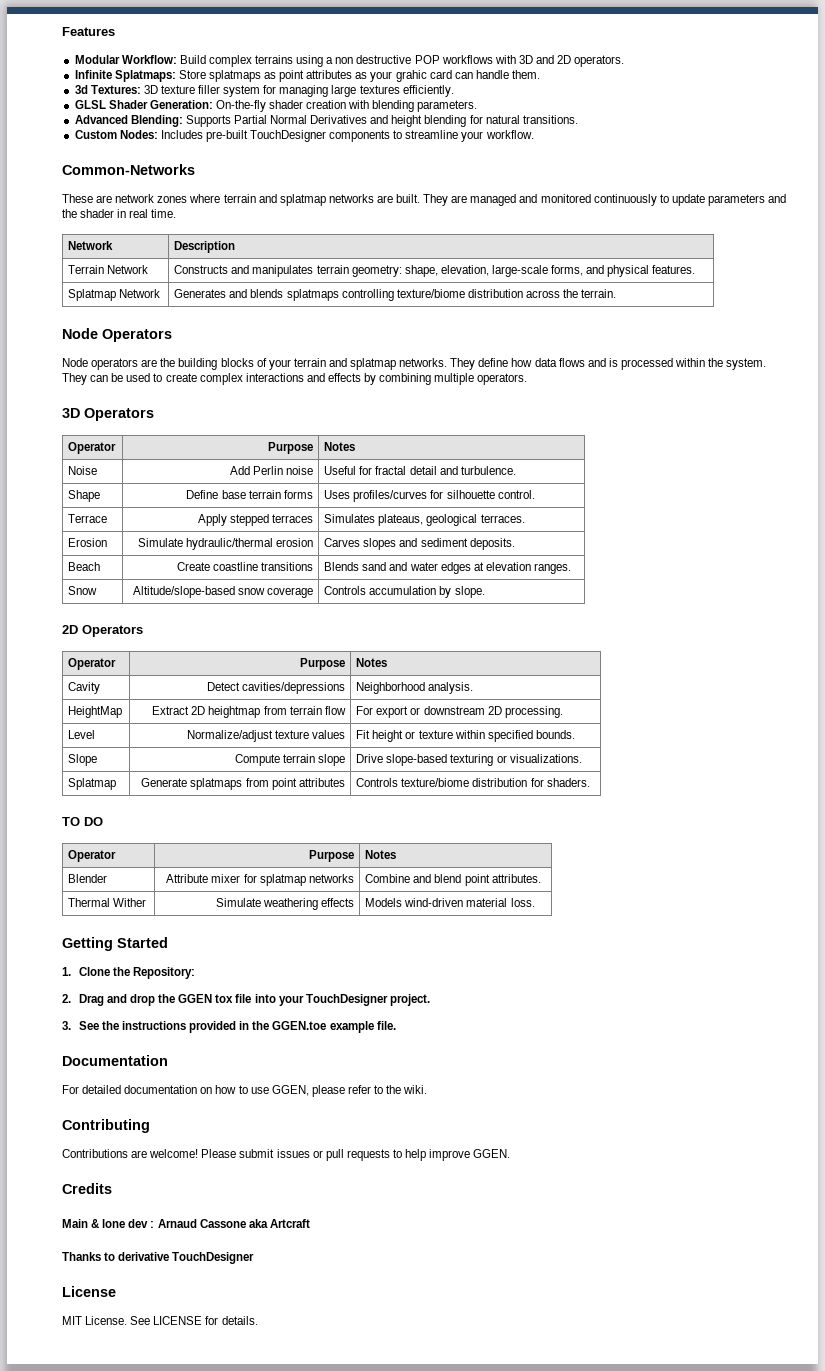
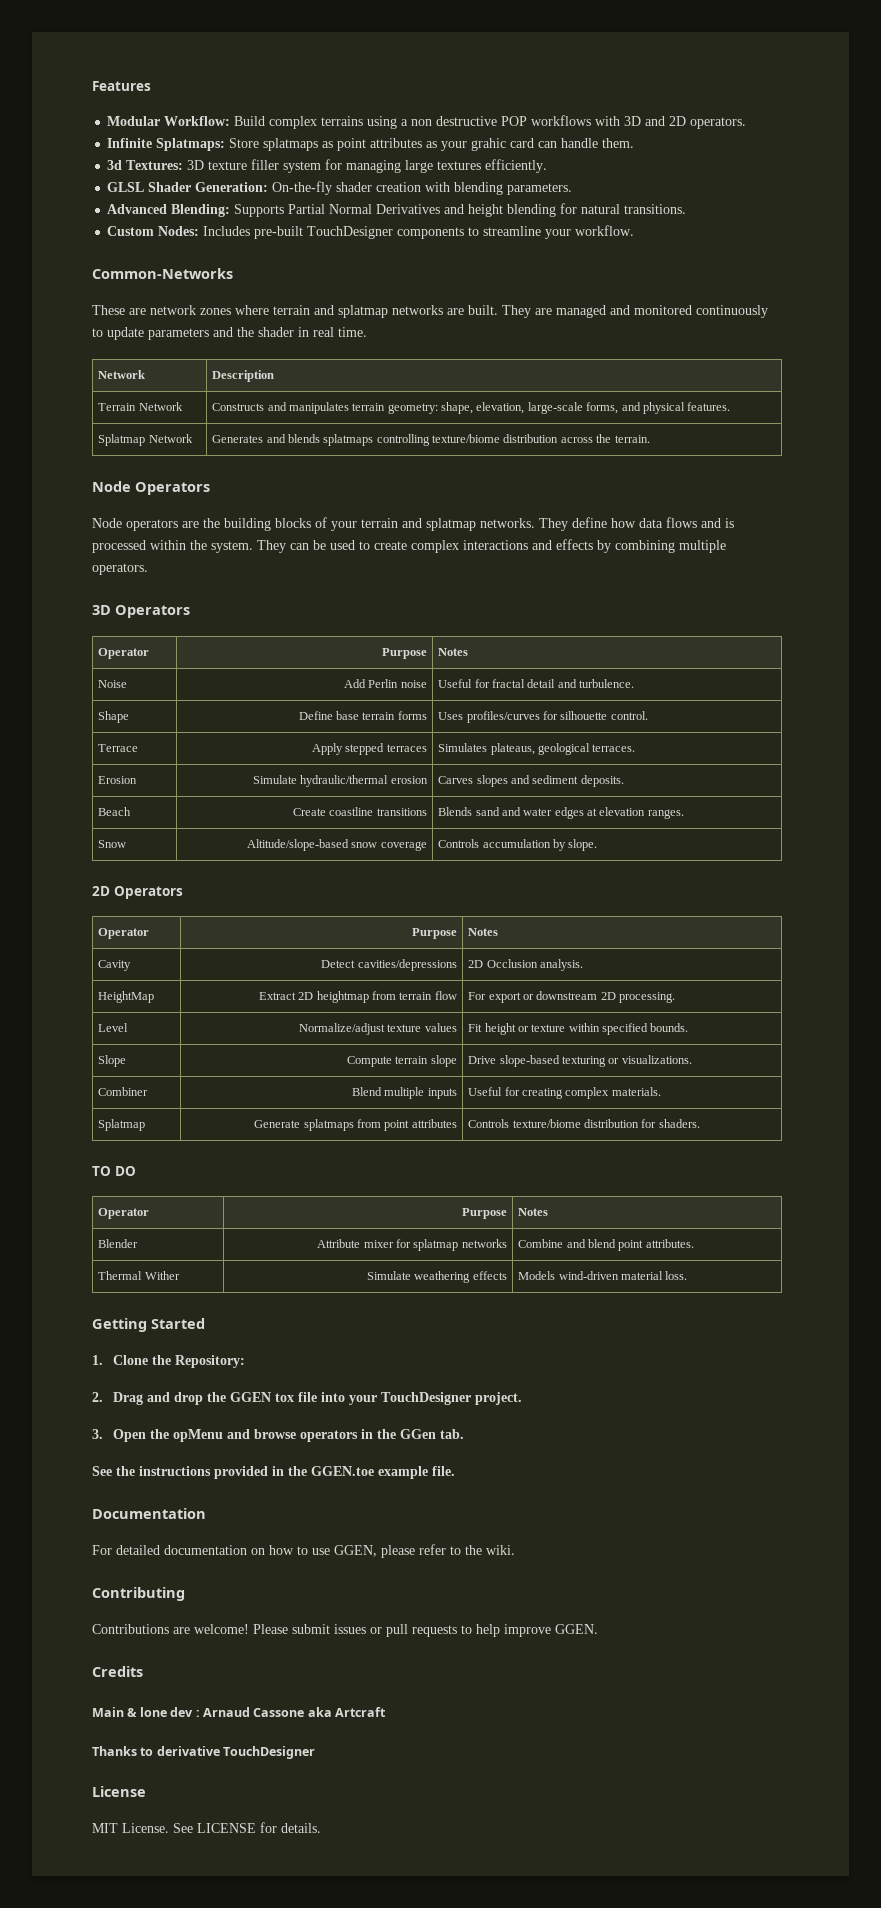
[356,682,426,694] Neighborhood -> [468,959,538,968] 2D Occlusion
(582, 758) none -> [98,1087,149,1096] [352,1087,457,1099] [468,1087,661,1099] // Combiner | Blend multiple inputs | Useful for creating complex materials.
(71, 1025) none -> [113,1429,465,1442] Open the opMenu and browse operators in the GGen tab. //

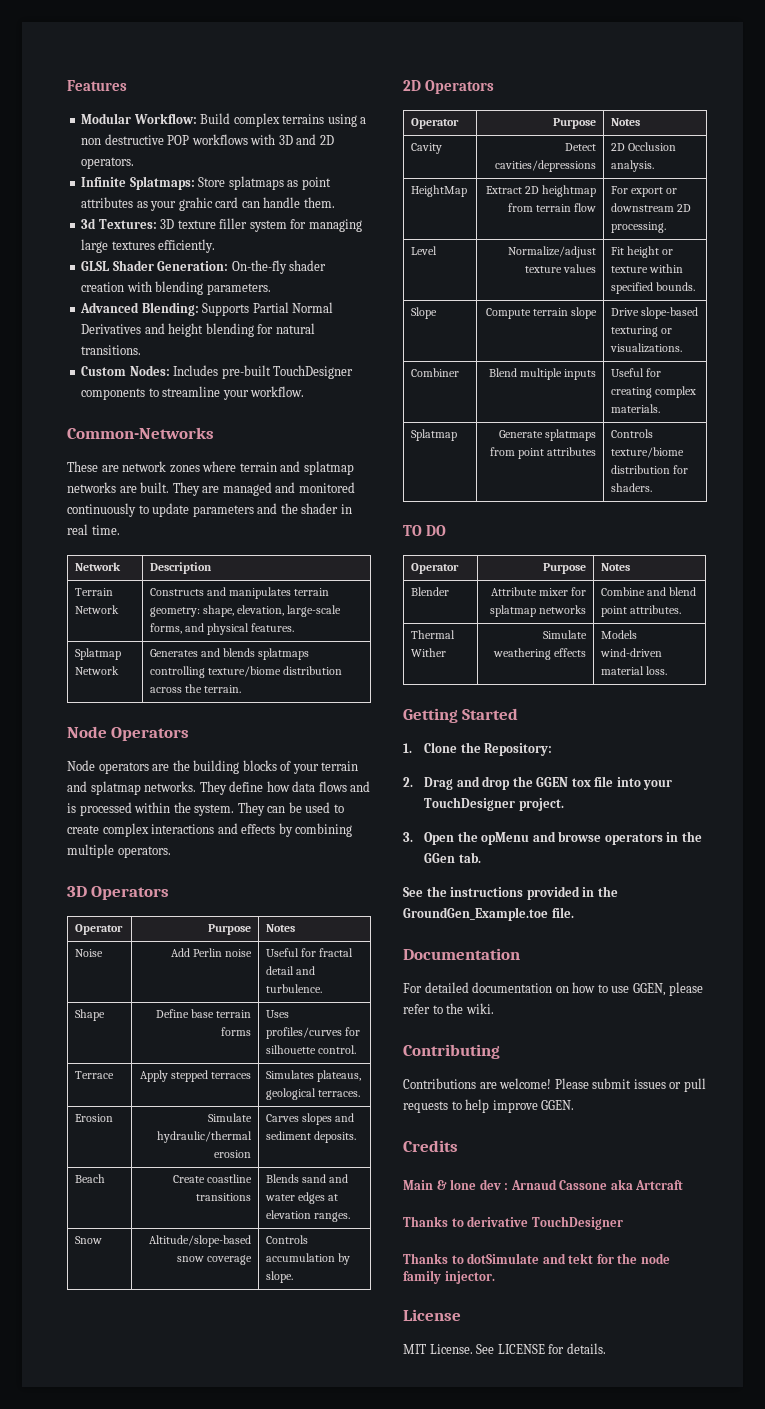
[311,1466,428,1479] GGEN.toe example -> [403,907,548,921] GroundGen_Example.toe
(316, 1752) none -> [403,1253,670,1264] [403,1270,495,1284] // Thanks to dotSimulate and tekt for the node family injector.

